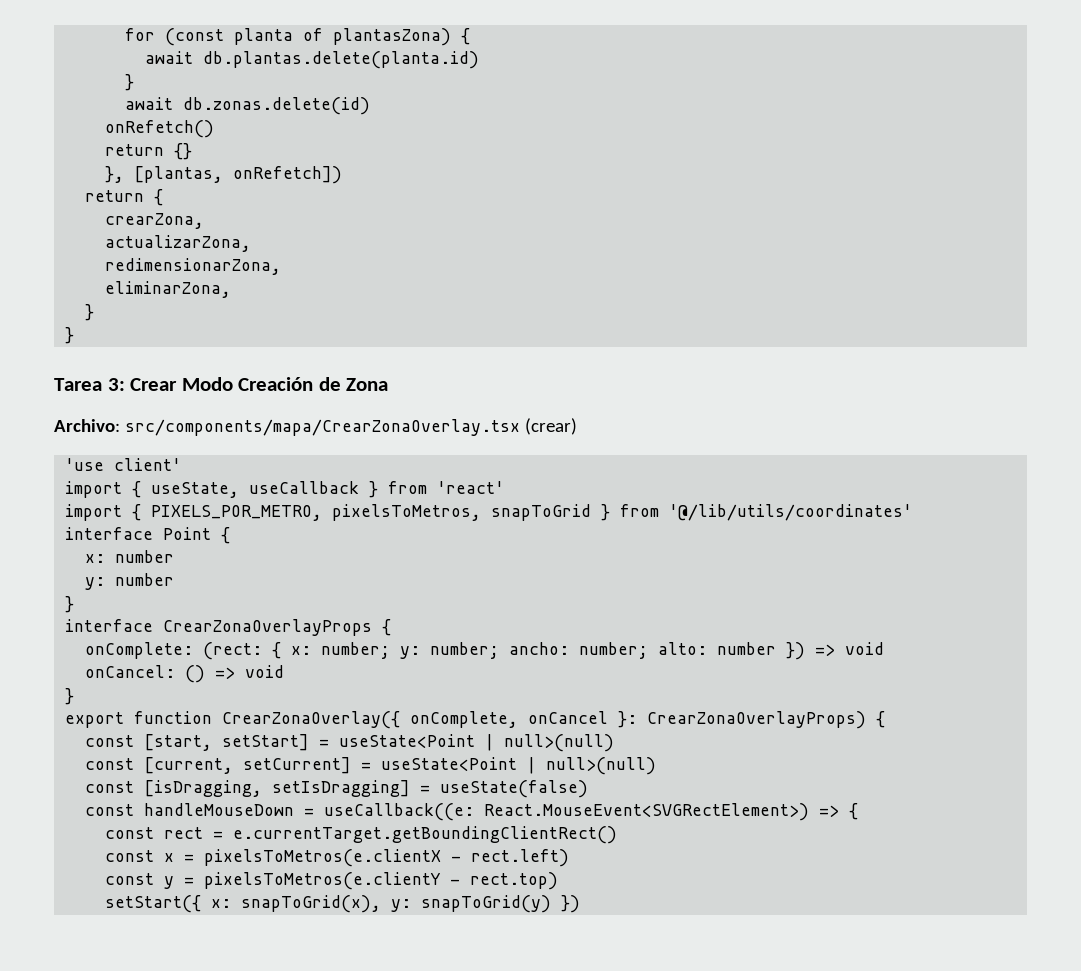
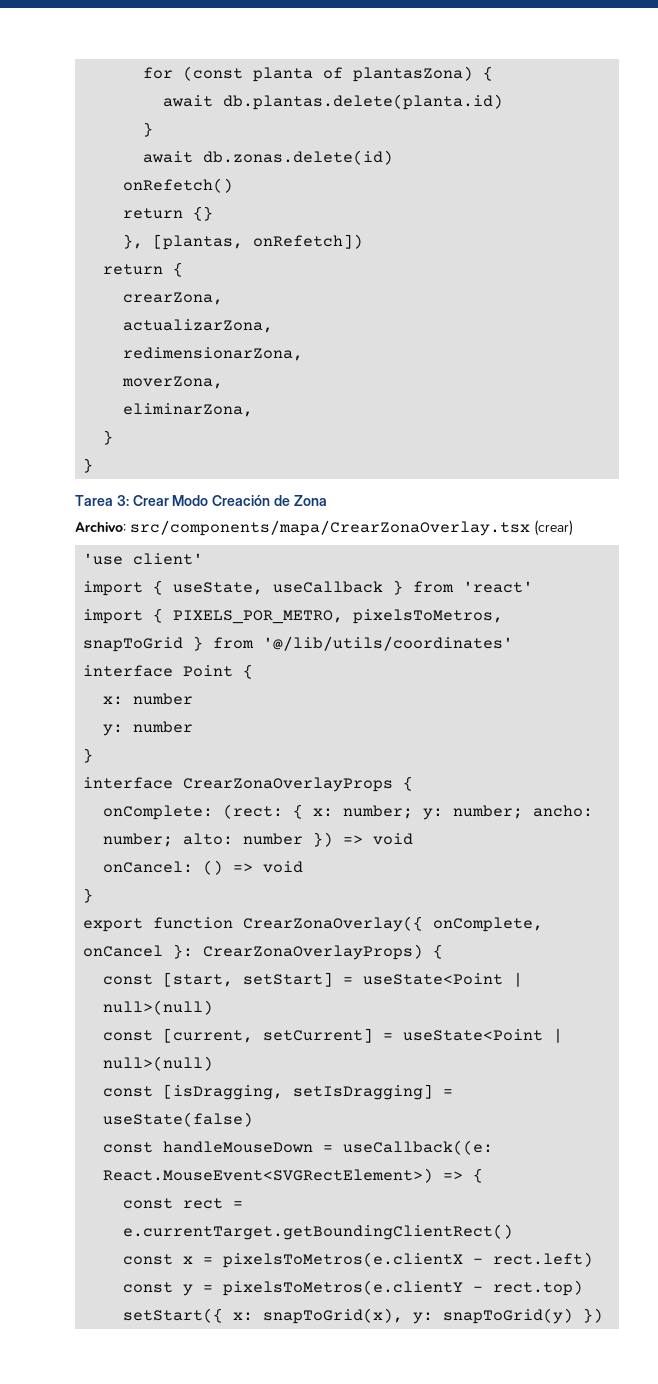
(282, 266) none -> [122,376,224,389] // moverZona,

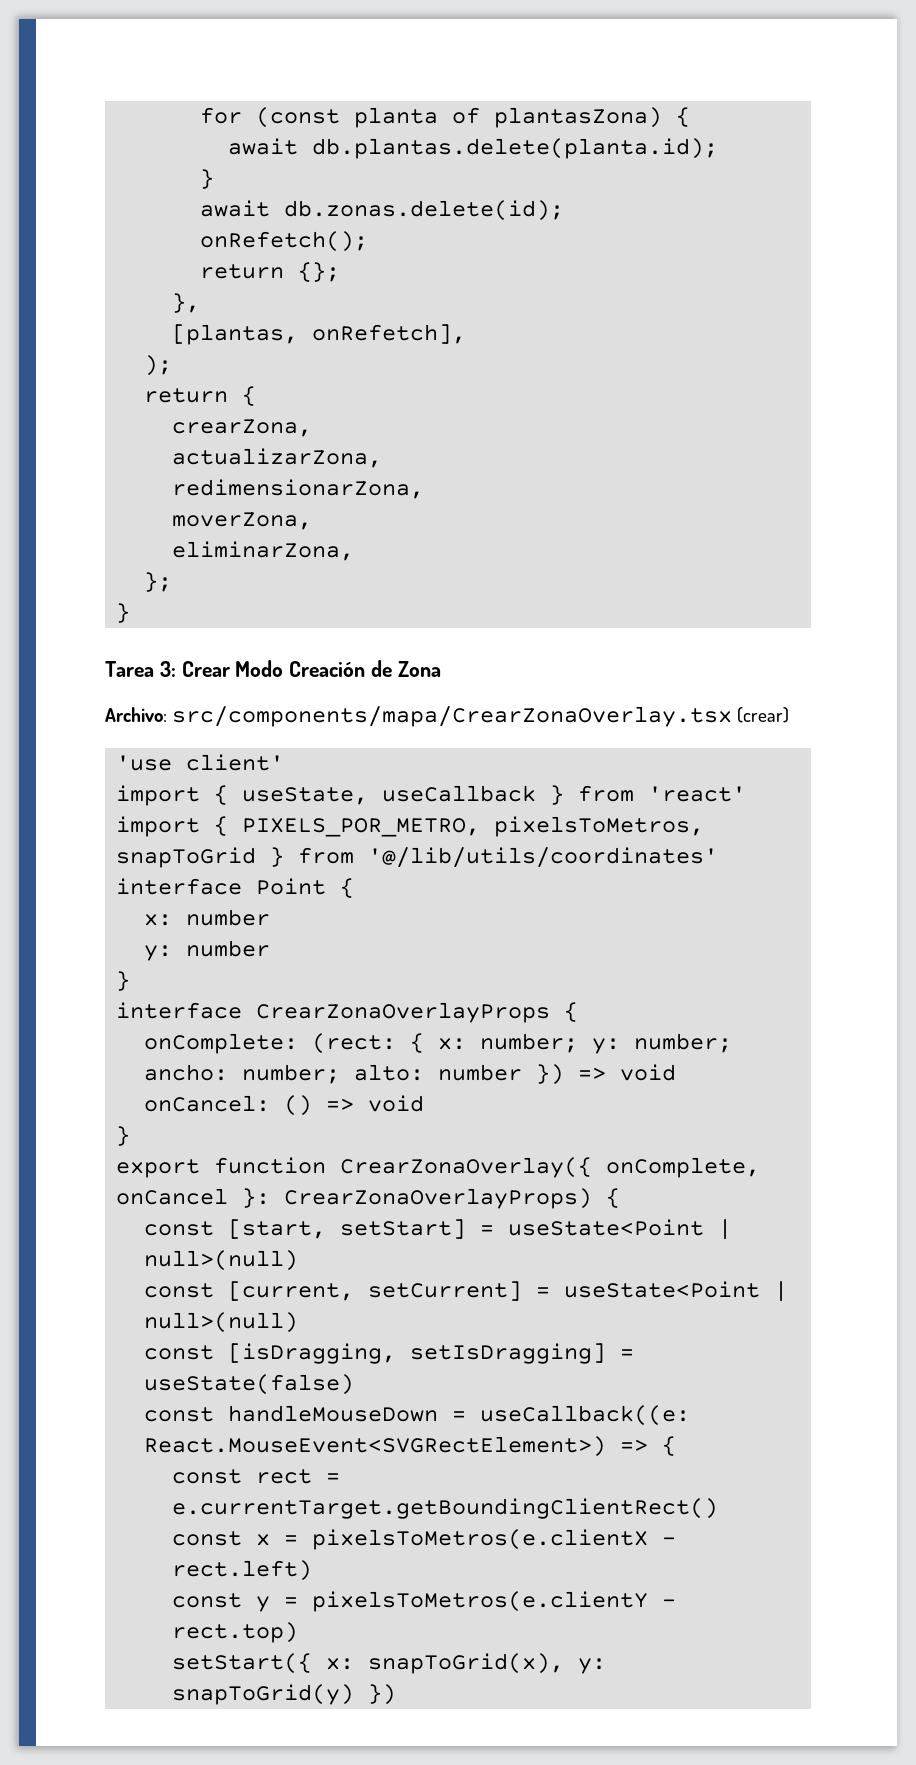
[223,94,504,110] db.plantas.delete(planta.id) -> [312,138,719,159] db.plantas.delete(planta.id);
[203,150,394,165] [123,178,234,193] [123,206,214,221] db.zonas.delete(id) // onRefetch() // return {} -> [284,200,565,221] [200,231,369,252] [200,262,341,282] db.zonas.delete(id); // onRefetch(); // return {};
[153,234,364,250] [plantas, onRefetch]) -> [172,324,467,345] [144,355,173,376] // [plantas, onRefetch], // );
[103,430,114,445] } -> [144,572,173,592] };

